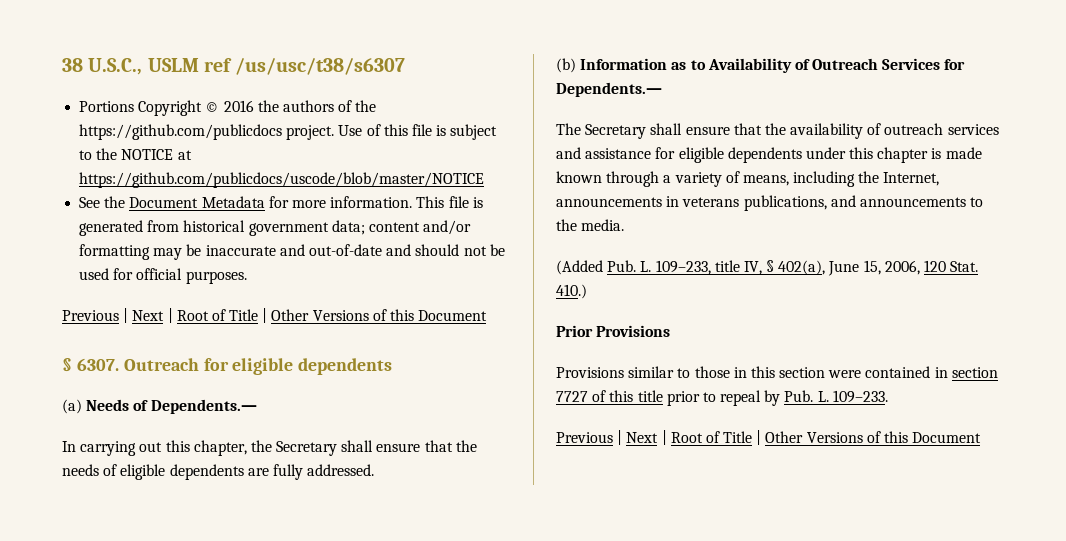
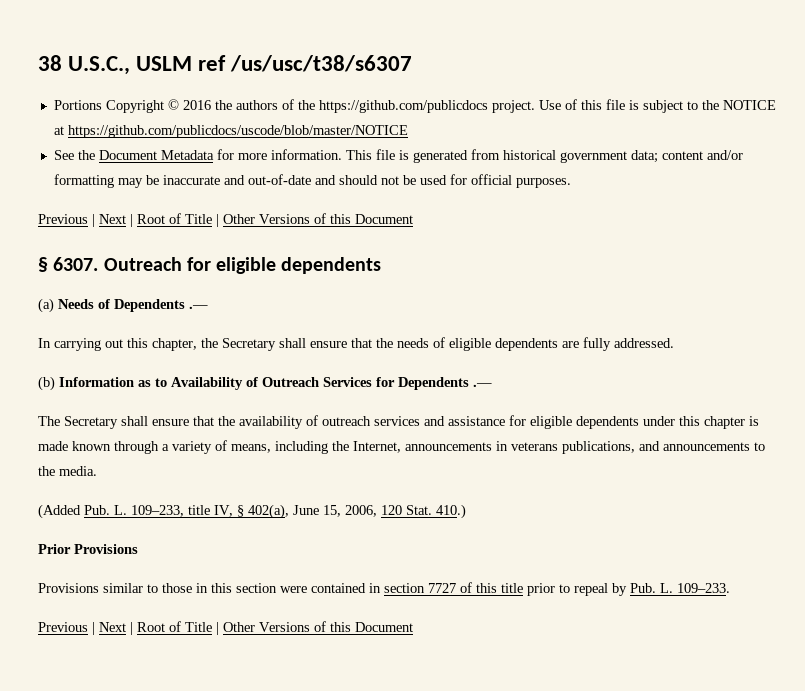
[150,399,257,414] Dependents.— -> [114,299,208,312] Dependents .—
[556,82,662,97] Dependents.— -> [398,377,492,390] Dependents .—

